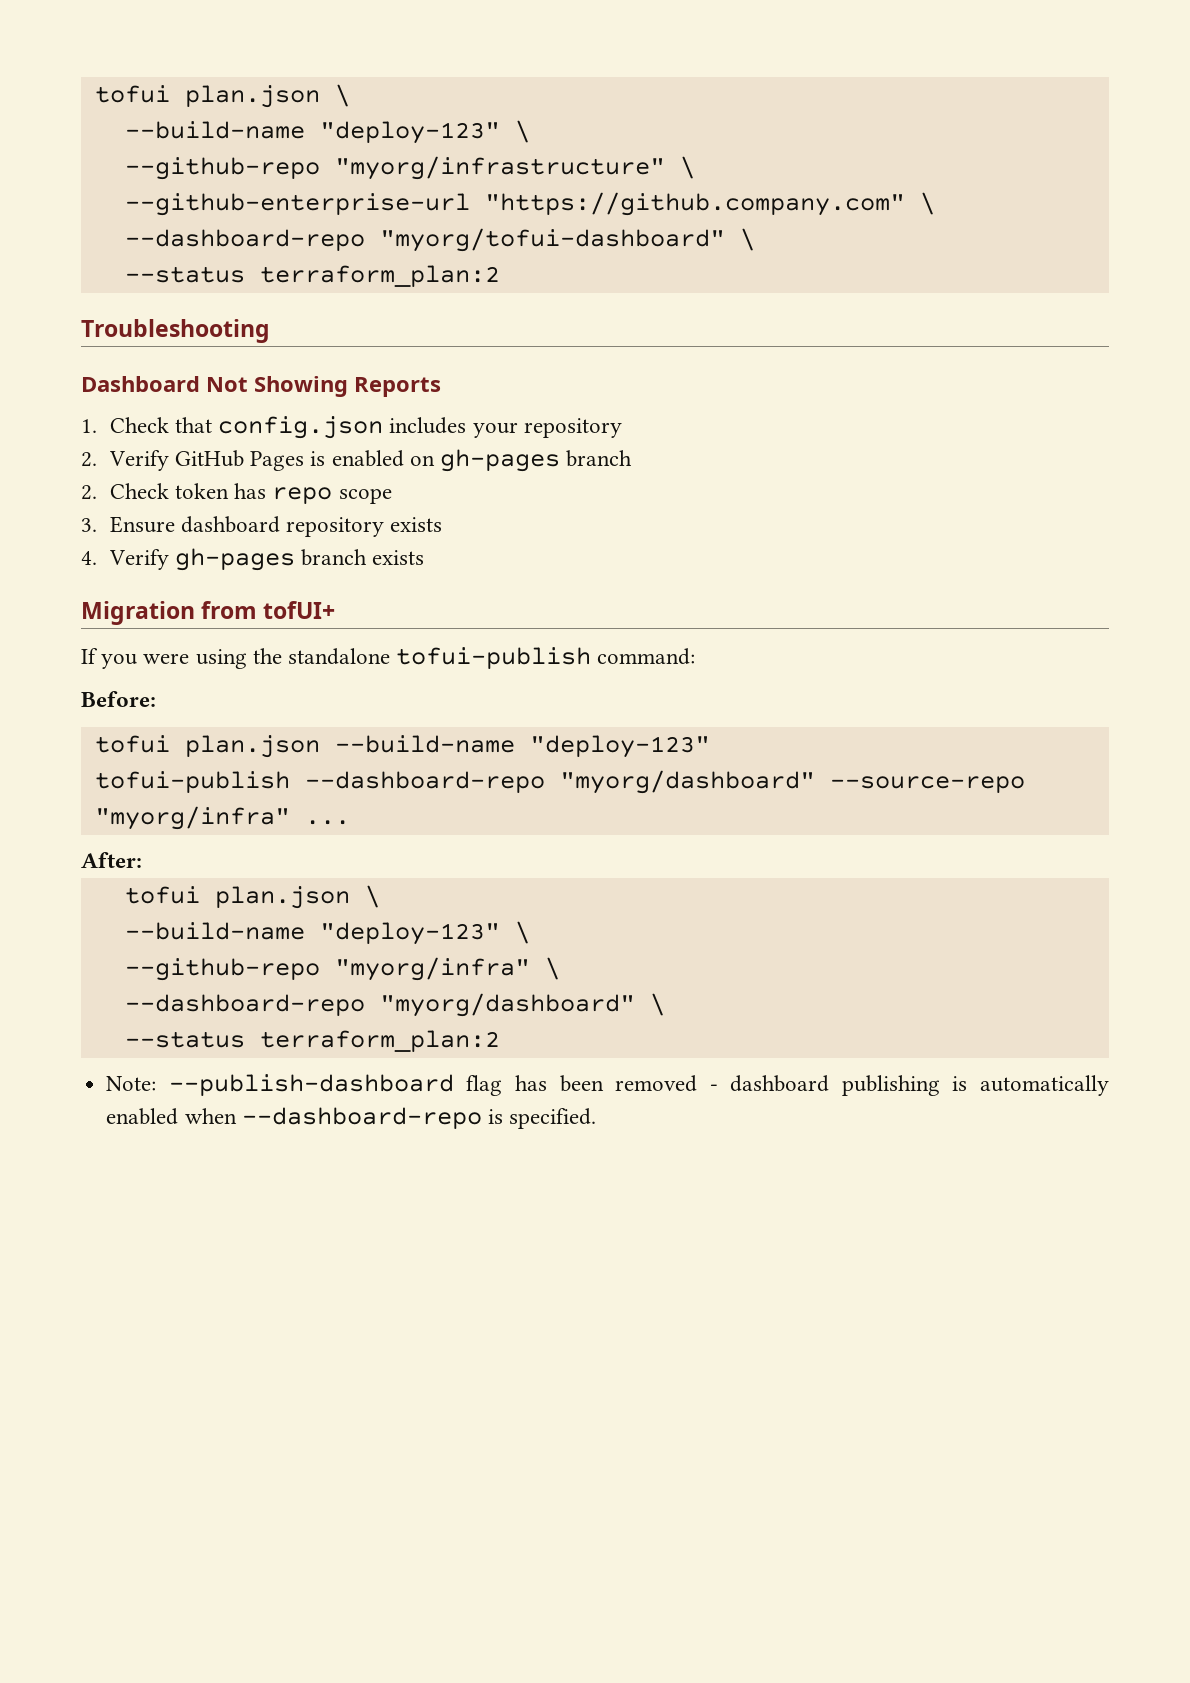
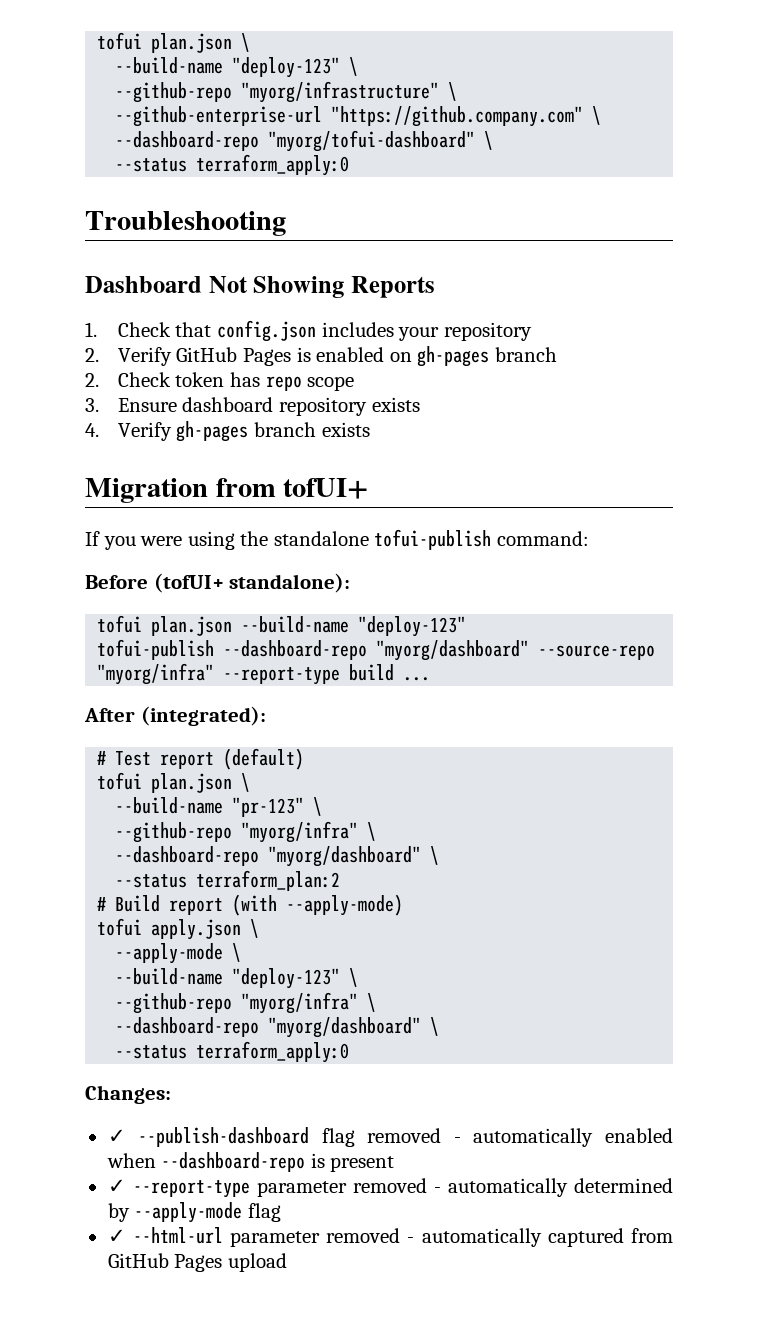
[259,265,500,287] terraform_plan:2 -> [196,154,350,176] terraform_apply:0
[81,691,156,707] Before: -> [85,573,351,593] Before (tofUI+ standalone):
(290, 818) none -> [223,664,395,685] --report-type build
[81,852,142,868] [124,886,350,909] After: // tofui plan.json -> [84,706,266,726] [97,748,305,770] [97,772,251,793] [115,797,323,817] [115,821,377,843] [115,846,440,867] [115,870,341,891] [97,894,404,916] [97,918,260,940] [115,943,224,964] After (integrated): // # Test report (default) // tofui plan.json \ // --build-name "pr-123" \ // --github-repo "myorg/infra" \ // --dashboard-repo "myorg/dashboard" \ // --status terraform_plan:2 // # Build report (with --apply-mode) // tofui apply.json \ // --apply-mode
[259,1030,500,1052] [106,1074,968,1096] terraform_plan:2 // Note: --publish-dashboard flag has been removed - dashboard publishing is -> [196,1041,350,1063] [85,1085,171,1104] [107,1127,461,1147] terraform_apply:0 // Changes: // ✓ --publish-dashboard flag removed -
[509,1108,597,1129] specified. -> [330,1156,395,1172] [107,1178,673,1198] [107,1202,281,1223] [107,1227,674,1247] [107,1253,287,1272] present // ✓ --report-type parameter removed - automatically determined by --apply-mode flag // ✓ --html-url parameter removed - automatically captured from GitHub Pages upload

